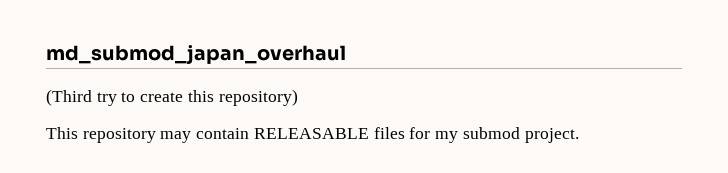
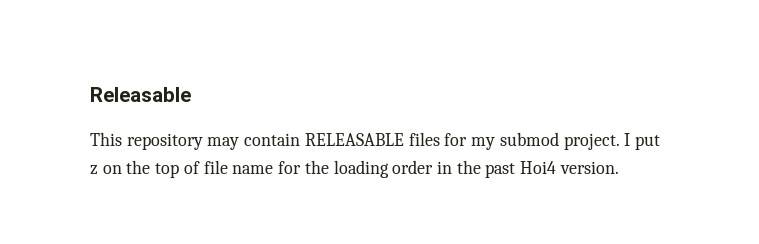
[46,44,346,64] [46,89,298,106] md_submod_japan_overhaul // (Third try to create this repository) -> [90,87,191,102] Releasable
(579, 135) none -> [624,133,660,150] [90,160,619,178] I put z on the top of file name for the loading order in the past Hoi4 version.

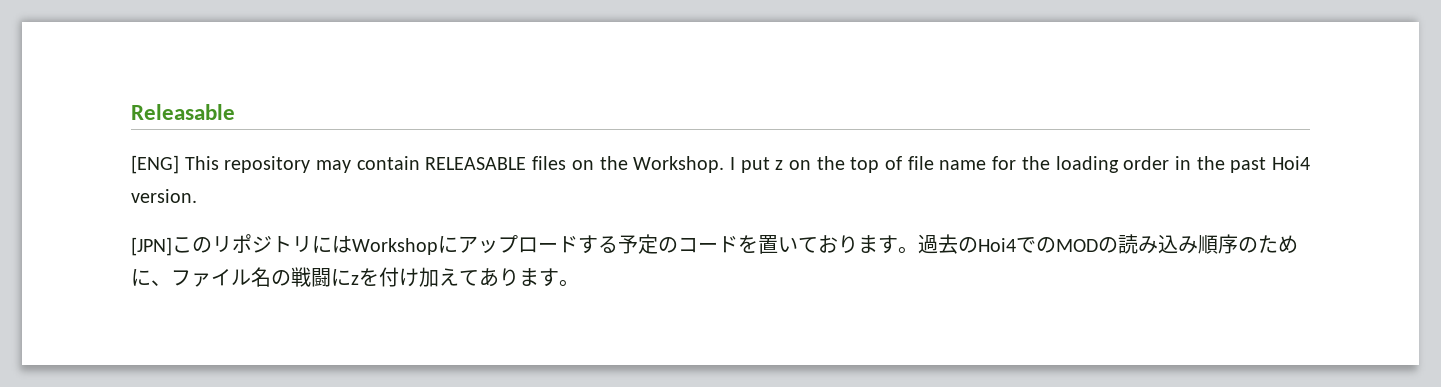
(191, 94) none -> [131,155,179,174] [ENG]
[444,132,620,150] for my submod project. -> [571,156,725,173] on the Workshop.
(619, 167) none -> [131,234,1298,256] [131,267,579,287] // [JPN]このリポジトリにはWorkshopにアップロードする予定のコードを置いております。過去のHoi4でのMODの読み込み順序のために、ファイル名の戦闘にzを付け加えてあります。

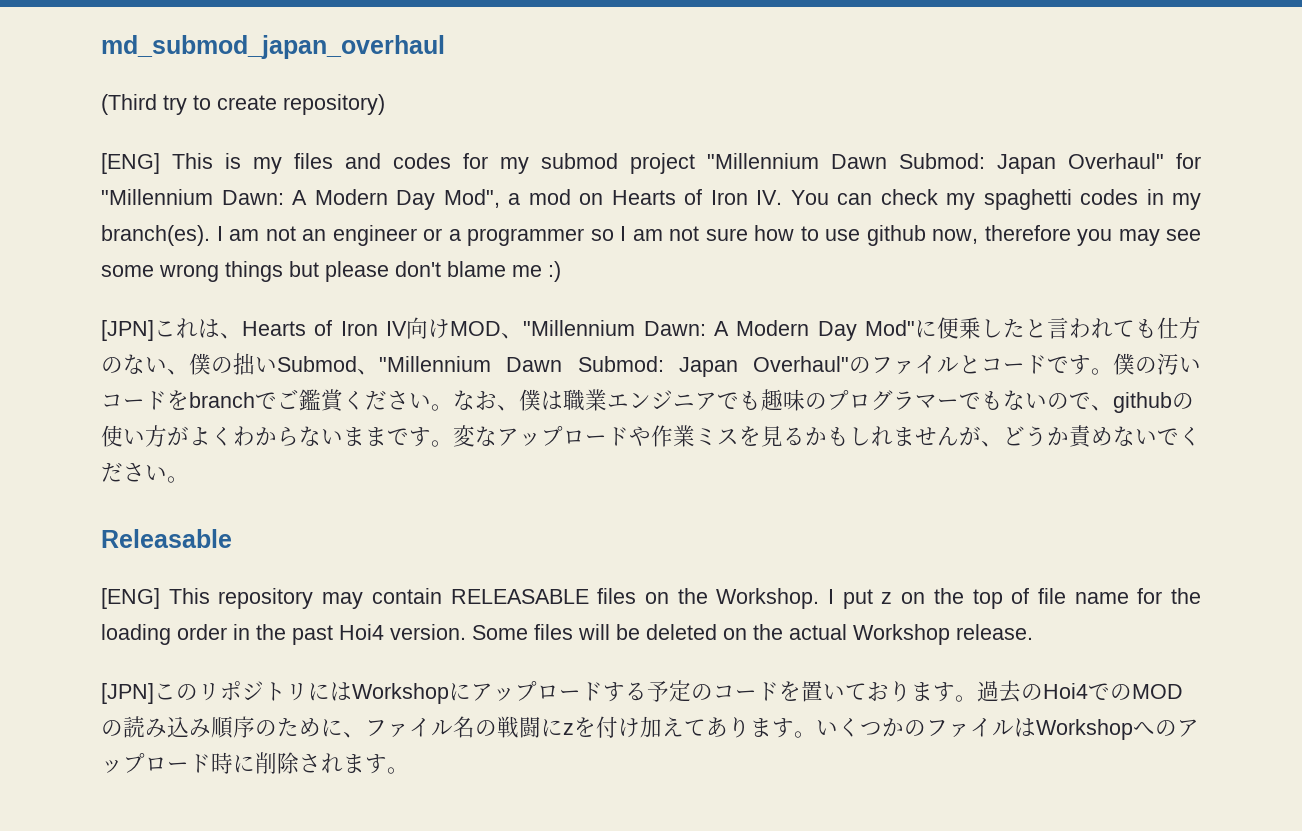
(131, 112) none -> [101,35,445,59] [101,94,385,115] [101,153,1201,174] [101,189,1201,210] [101,225,1201,246] [101,261,561,282] [101,317,1201,341] [101,353,1201,377] [101,389,1194,413] [101,425,1201,448] [101,462,189,483] md_submod_japan_overhaul // (Third try to create repository) // [ENG] This is my files and codes for my submod project "Millennium Dawn Submod: Japan Overhaul" for "Millennium Dawn: A Modern Day Mod", a mod on Hearts of Iron IV. You can check my spaghetti codes in my branch(es). I am not an engineer or a programmer so I am not sure how to use github now, therefore you may see some wrong things but please don't blame me :) // [JPN]これは、Hearts of Iron IV向けMOD、"Millennium Dawn: A Modern Day Mod"に便乗したと言われても仕方のない、僕の拙いSubmod、"Millennium Dawn Submod: Japan Overhaul"のファイルとコードです。僕の汚いコードをbranchでご鑑賞ください。なお、僕は職業エンジニアでも趣味のプログラマーでもないので、githubの使い方がよくわからないままです。変なアップロードや作業ミスを見るかもしれませんが、どうか責めないでください。 //
(197, 196) none -> [472,624,1033,645] Some files will be deleted on the actual Workshop release.
(579, 283) none -> [816,718,1199,740] [101,752,409,774] いくつかのファイルはWorkshopへのアップロード時に削除されます。

